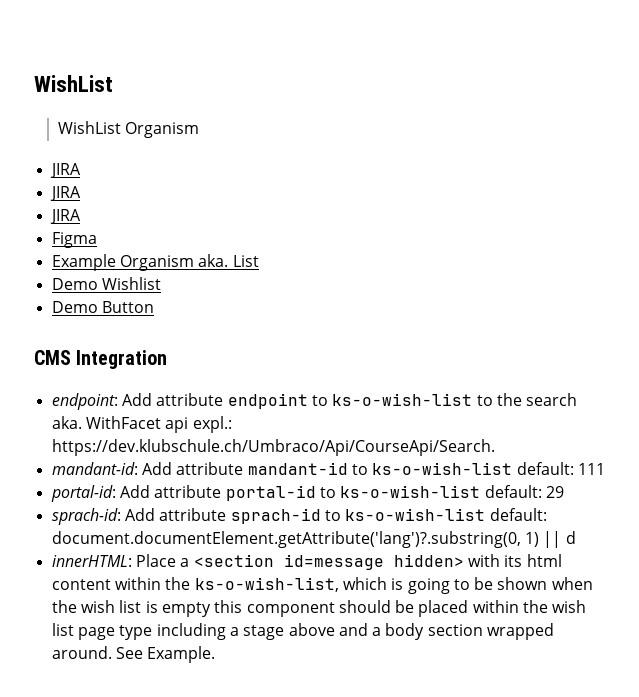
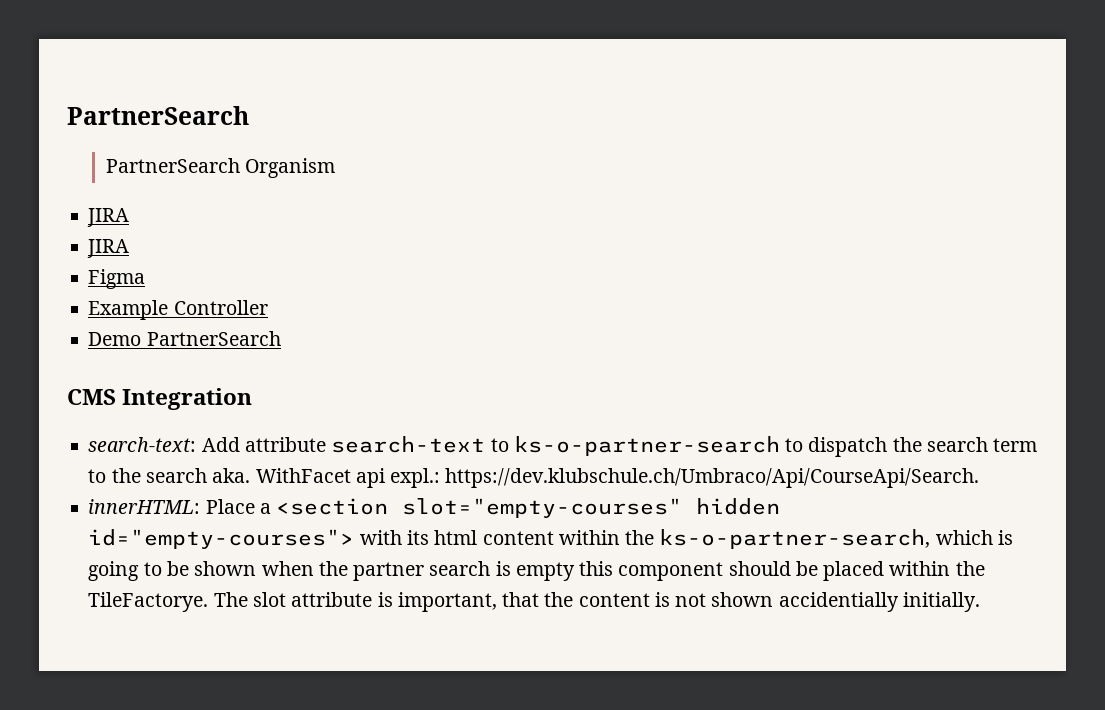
[34,75,113,92] [57,121,121,134] WishList // WishList -> [67,106,249,125] [105,158,240,173] PartnerSearch // PartnerSearch
[49,209,81,224] // JIRA -> (130, 248) none
[119,254,259,271] [51,277,161,290] [51,301,154,313] Organism aka. List // Demo Wishlist // Demo Button -> [173,300,268,315] [88,331,281,346] Controller // Demo PartnerSearch
[51,393,473,410] endpoint: Add attribute endpoint to ks-o-wish-list -> [88,436,1038,457] search-text: Add attribute search-text to ks-o-partner-search to dispatch the search term
[51,462,605,475] [50,485,564,502] [51,508,547,525] [51,531,576,548] // mandant-id: Add attribute mandant-id to ks-o-wish-list default: 111 // portal-id: Add attribute portal-id to ks-o-wish-list default: 29 // sprach-id: Add attribute sprach-id to ks-o-wish-list default: document.documentElement.getAttribute('lang')?.substring(0, 1) || d -> (980, 478) none
[283,554,464,570] id=message hidden> -> [402,498,781,518] [88,529,355,549] slot="empty-courses" hidden id="empty-courses">
[194,577,339,592] ks-o-wish-list, -> [659,529,931,549] ks-o-partner-search,
[80,600,142,613] wish list -> [353,561,491,581] partner search
[552,600,587,613] [51,623,555,640] [51,646,216,663] wish list page type including a stage above and a body section wrapped around. See Example. -> [88,592,980,612] TileFactorye. The slot attribute is important, that the content is not shown accidentially initially.

